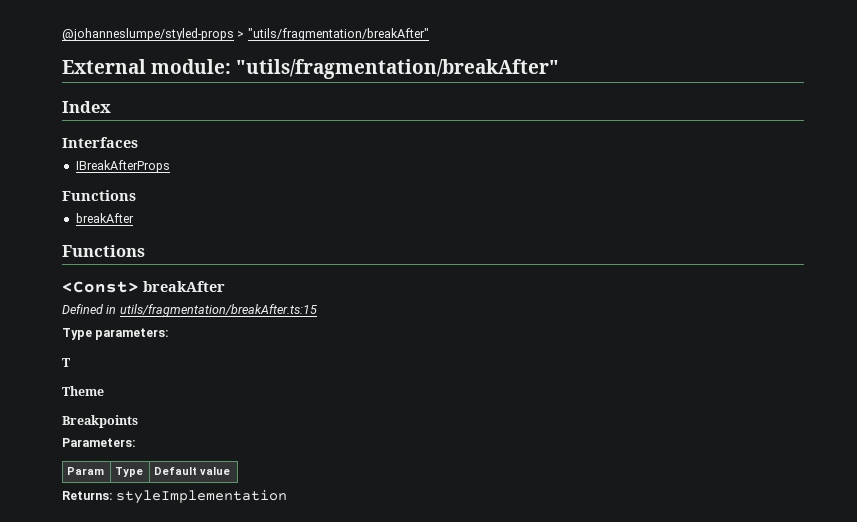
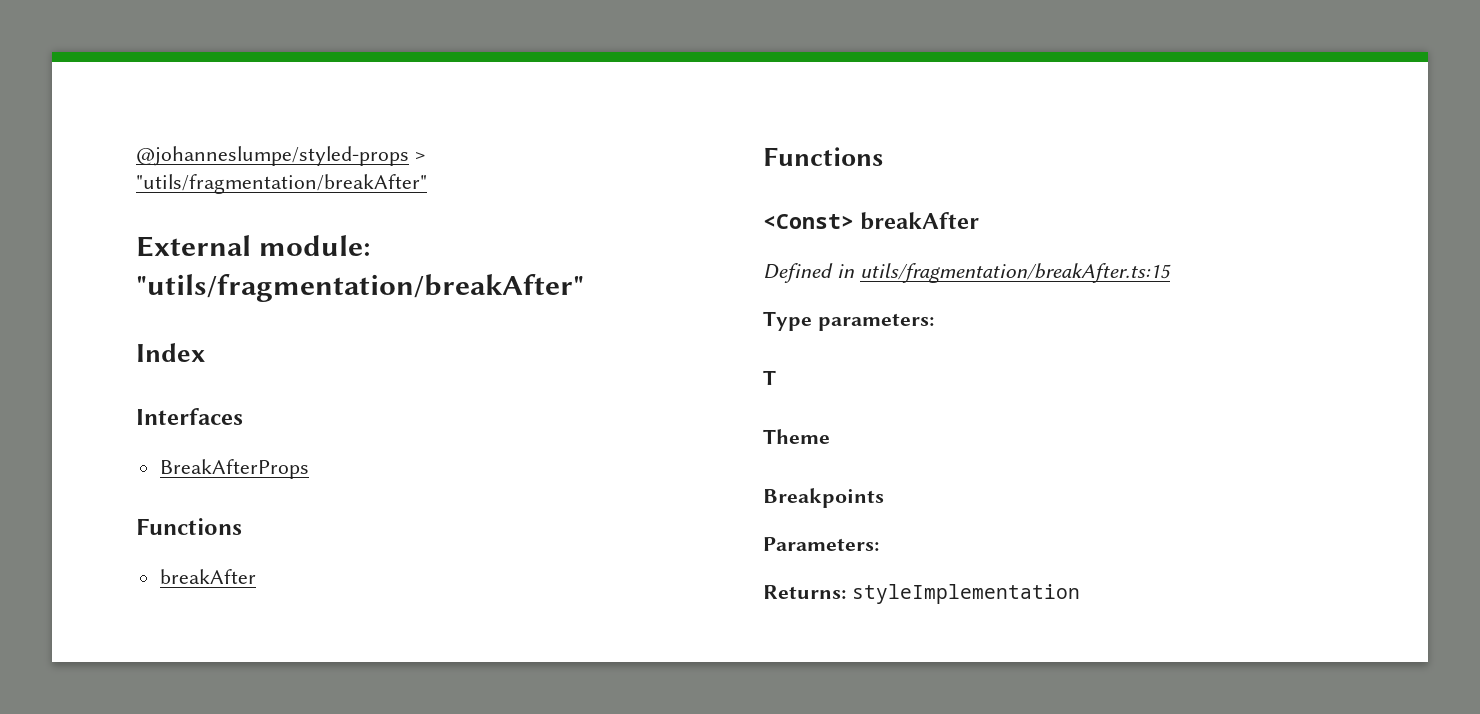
[75,160,170,173] IBreakAfterProps -> [159,459,309,479] BreakAfterProps
[67,467,105,475] [115,467,144,477] [154,467,231,475] // Param | Type | Default value -> (879, 544) none

